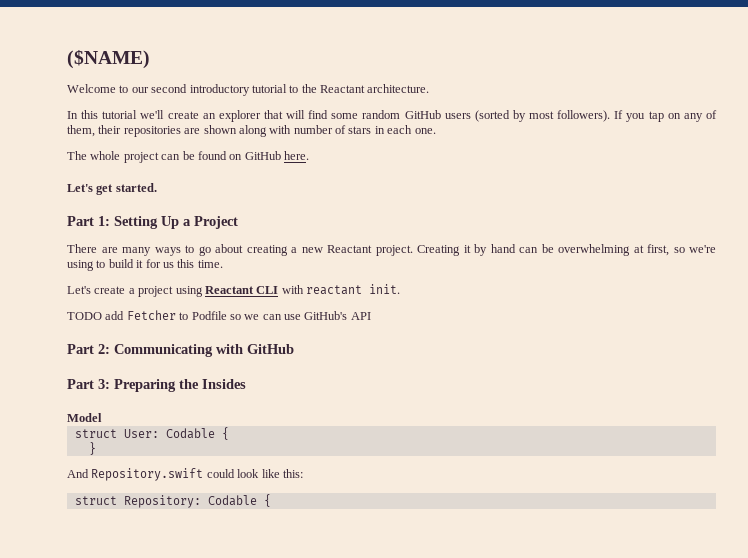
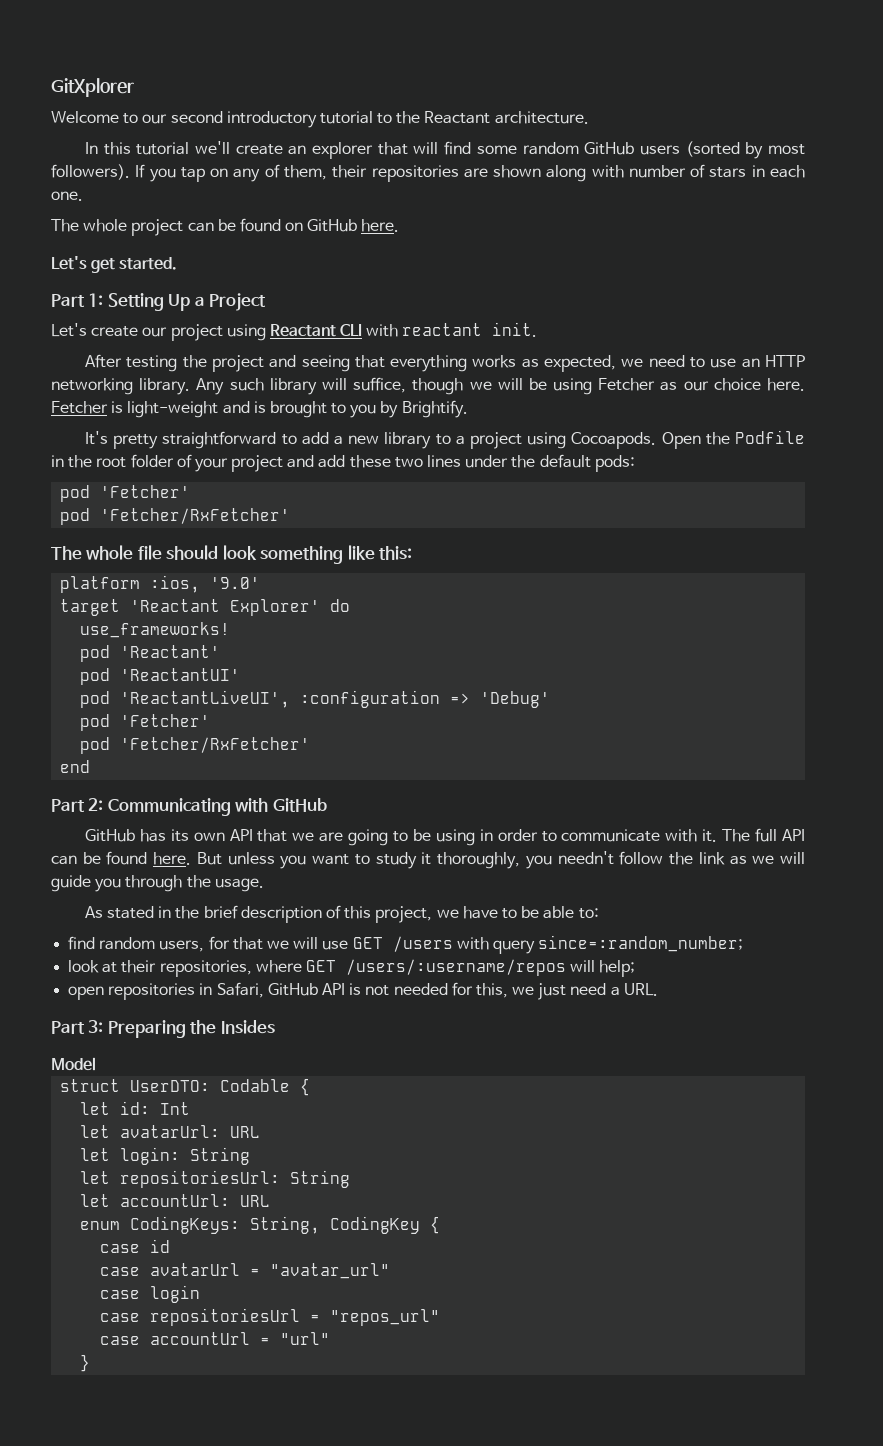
[67,50,150,69] ($NAME) -> [51,78,134,97] GitXplorer
[67,244,716,256] [67,259,223,271] // There are many ways to go about creating a new Reactant project. Creating it by hand can be overwhelming at first, so we're using to build it for us this time. -> (267, 302) none
[128,288,135,294] a -> [142,327,168,337] our
[67,310,371,320] TODO add Fetcher to Podfile so we can use GitHub's API -> [84,354,805,372] [51,377,805,395] [51,400,468,418] [84,430,806,449] [51,454,635,472] [60,485,191,502] [60,508,291,525] [51,545,413,564] [60,575,261,593] [60,599,351,616] [80,622,231,638] [80,645,221,662] [80,668,241,685] [80,690,551,708] [80,714,211,731] [80,737,311,754] [60,760,91,773] After testing the project and seeing that everything works as expected, we need to use an HTTP networking library. Any such library will suffice, though we will be using Fetcher as our choice here. Fetcher is light-weight and is brought to you by Brightify. // It's pretty straightforward to add a new library to a project using Cocoapods. Open the Podfile in the root folder of your project and add these two lines under the default pods: // pod 'Fetcher' // pod 'Fetcher/RxFetcher' // The whole file should look something like this: // platform :ios, '9.0' // target 'Reactant Explorer' do // use_frameworks! // pod 'Reactant' // pod 'ReactantUI' // pod 'ReactantLiveUI', :configuration => 'Debug' // pod 'Fetcher' // pod 'Fetcher/RxFetcher' // end
(294, 349) none -> [84,828,806,846] [51,851,805,869] [51,875,264,892] [84,905,599,923] [68,935,744,954] [68,959,636,977] [68,982,658,1000] // GitHub has its own API that we are going to be using in order to communicate with it. The full API can be found here. But unless you want to study it thoroughly, you needn't follow the link as we will guide you through the usage. // As stated in the brief description of this project, we have to be able to: // find random users, for that we will use GET /users with query since=:random_number; // look at their repositories, where GET /users/:username/repos will help; // open repositories in Safari, GitHub API is not needed for this, we just need a URL.
[123,429,159,438] User: -> [130,1080,211,1092] UserDTO:
[88,442,96,455] [67,468,303,481] [74,494,271,508] } // And Repository.swift could look like this: // struct Repository: Codable { -> [80,1101,191,1115] [80,1125,261,1138] [80,1147,251,1165] [80,1170,351,1188] [80,1194,271,1207] [80,1216,441,1234] [100,1239,171,1253] [100,1263,391,1279] [100,1285,201,1303] [100,1308,441,1326] [100,1332,331,1345] [80,1354,91,1372] let id: Int // let avatarUrl: URL // let login: String // let repositoriesUrl: String // let accountUrl: URL // enum CodingKeys: String, CodingKey { // case id // case avatarUrl = "avatar_url" // case login // case repositoriesUrl = "repos_url" // case accountUrl = "url" // }

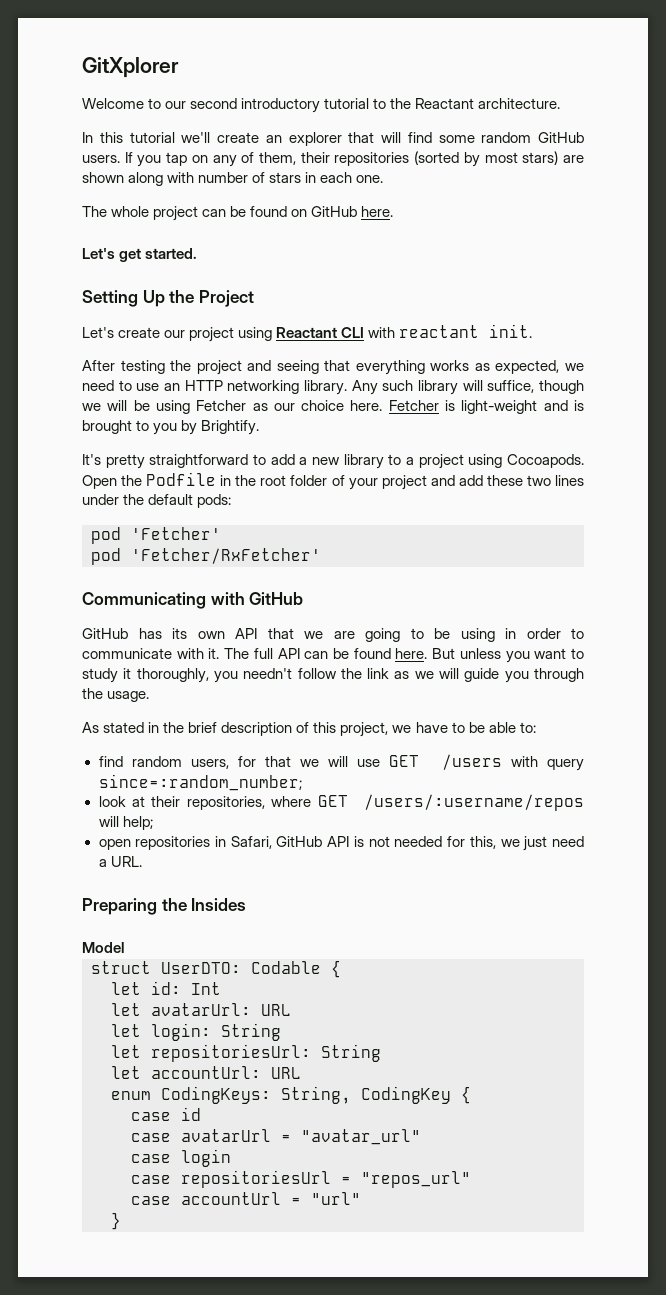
[639,141,805,159] [51,164,130,180] users (sorted by most followers). -> [82,155,120,163] users.
(459, 173) none -> [414,151,559,167] (sorted by most stars)
[51,293,104,307] Part 1: -> (198, 253) none
[194,296,205,306] a -> [169,290,195,303] the
[51,545,413,564] [60,575,261,593] [60,599,351,616] [80,622,231,638] [80,645,221,662] [80,668,241,685] [80,690,551,708] [80,714,211,731] [80,737,311,754] [60,760,91,773] [51,798,104,812] The whole file should look something like this: // platform :ios, '9.0' // target 'Reactant Explorer' do // use_frameworks! // pod 'Reactant' // pod 'ReactantUI' // pod 'ReactantLiveUI', :configuration => 'Debug' // pod 'Fetcher' // pod 'Fetcher/RxFetcher' // end // Part 2: -> (321, 556) none
[51,1020,104,1034] Part 3: -> (142, 861) none

